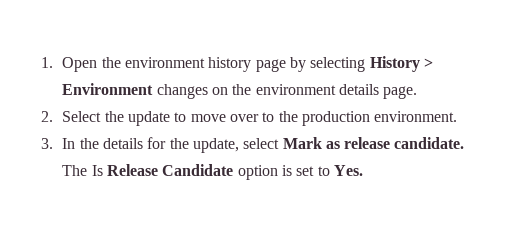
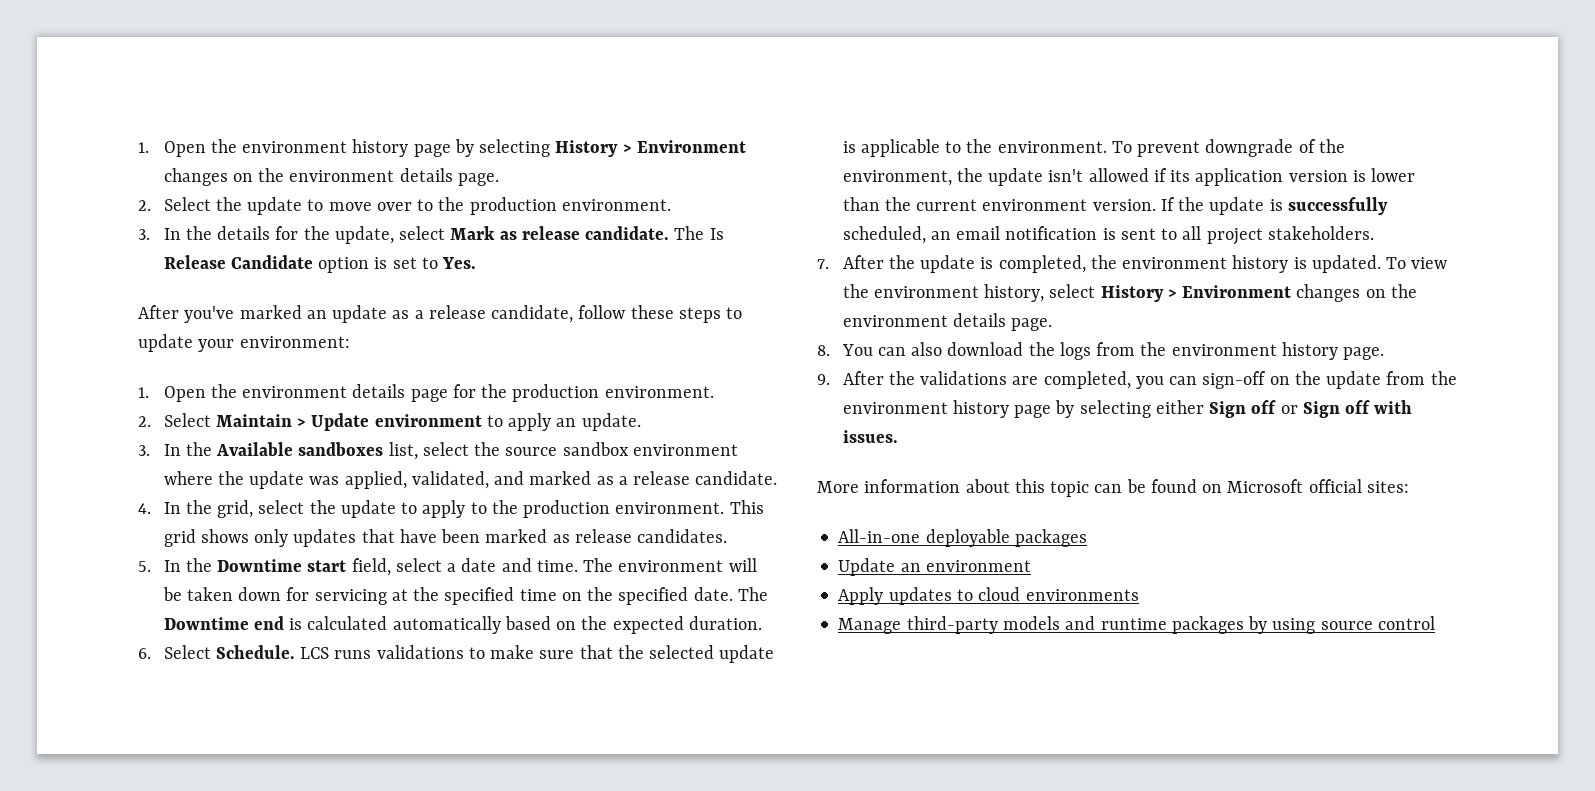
(363, 170) none -> [138,305,743,323] [138,334,350,352] [138,384,714,402] [138,413,641,431] [138,442,738,460] [163,471,778,489] [138,500,764,518] [163,529,728,547] [138,558,757,576] [162,587,768,605] [163,616,762,634] [138,645,775,663] [842,139,1345,157] [842,168,1416,186] [842,197,1388,215] [842,226,1374,245] [817,255,1448,273] [842,284,1417,302] [842,313,1053,331] [817,342,1385,360] [817,371,1457,389] [842,400,1413,418] [842,430,898,443] [817,479,1409,497] [838,529,1087,547] [838,558,1031,576] [838,587,1139,605] [838,616,1435,634] // After you've marked an update as a release candidate, follow these steps to update your environment: // 1. Open the environment details page for the production environment. // 2. Select Maintain > Update environment to apply an update. // 3. In the Available sandboxes list, select the source sandbox environment where the update was applied, validated, and marked as a release candidate. // 4. In the grid, select the update to apply to the production environment. This grid shows only updates that have been marked as release candidates. // 5. In the Downtime start field, select a date and time. The environment will be taken down for servicing at the specified time on the specified date. The Downtime end is calculated automatically based on the expected duration. // 6. Select Schedule. LCS runs validations to make sure that the selected update is applicable to the environment. To prevent downgrade of the environment, the update isn't allowed if its application version is lower than the current environment version. If the update is successfully scheduled, an email notification is sent to all project stakeholders. // 7. After the update is completed, the environment history is updated. To view the environment history, select History > Environment changes on the environment details page. // 8. You can also download the logs from the environment history page. // 9. After the validations are completed, you can sign-off on the update from the environment history page by selecting either Sign off or Sign off with issues. // More information about this topic can be found on Microsoft official sites: // All-in-one deployable packages // Update an environment // Apply updates to cloud environments // Manage third-party models and runtime packages by using source control

